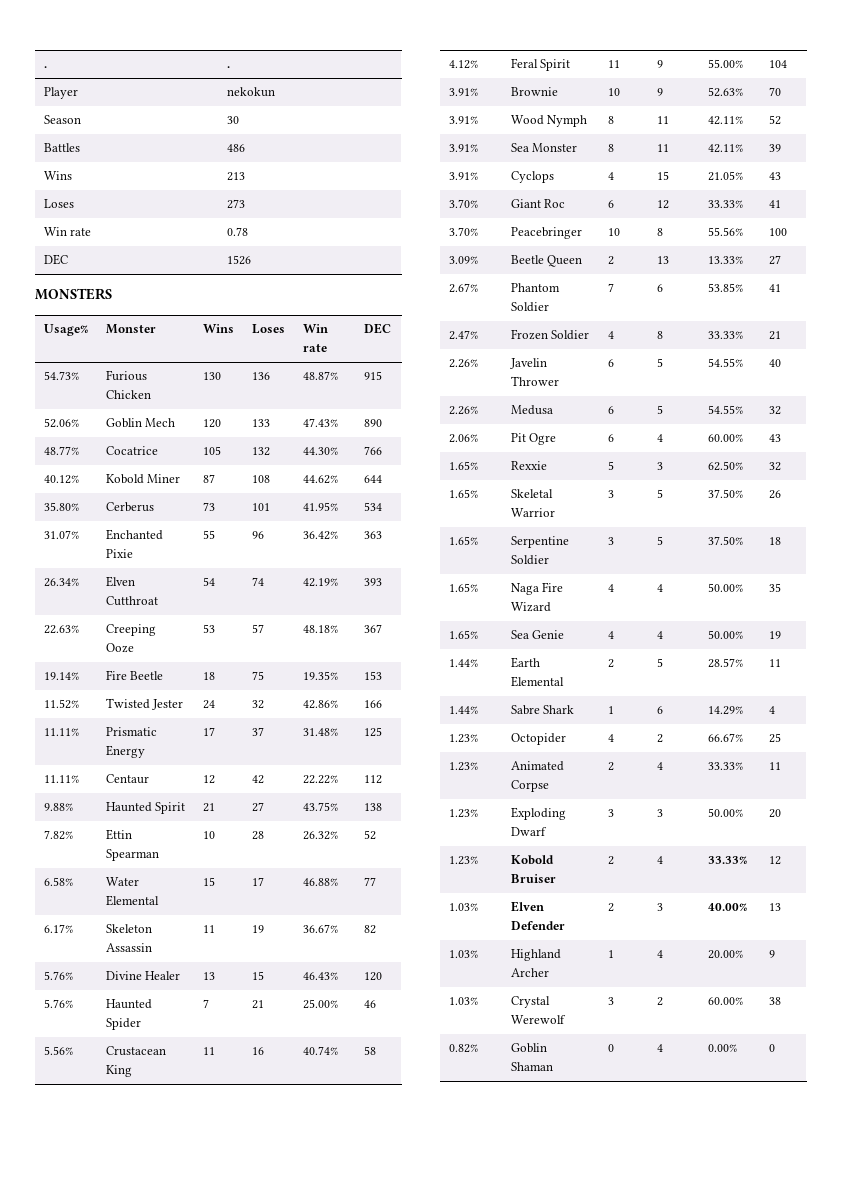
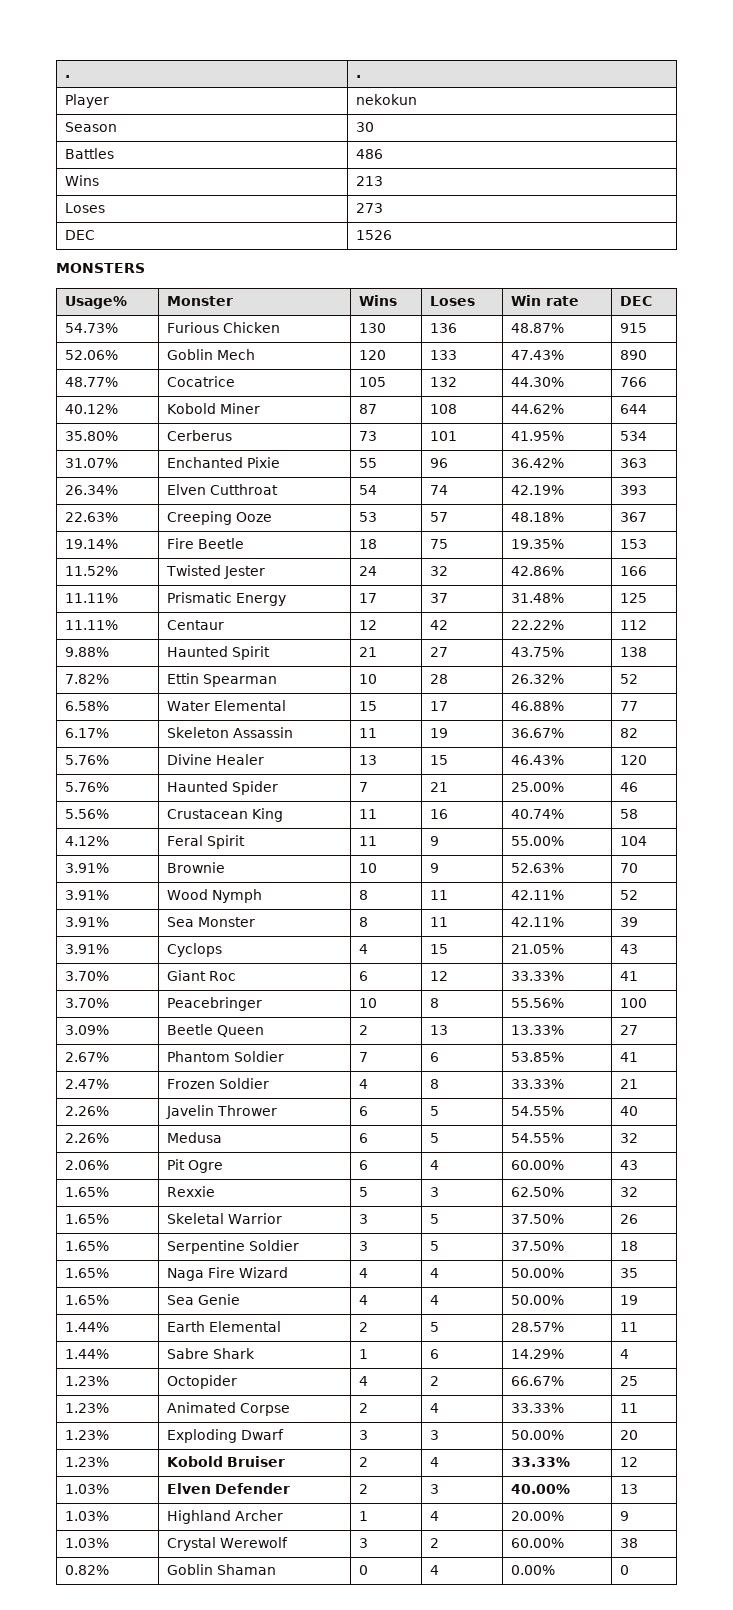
[43,227,92,236] [226,227,248,236] // Win rate | 0.78 -> (383, 208) none

